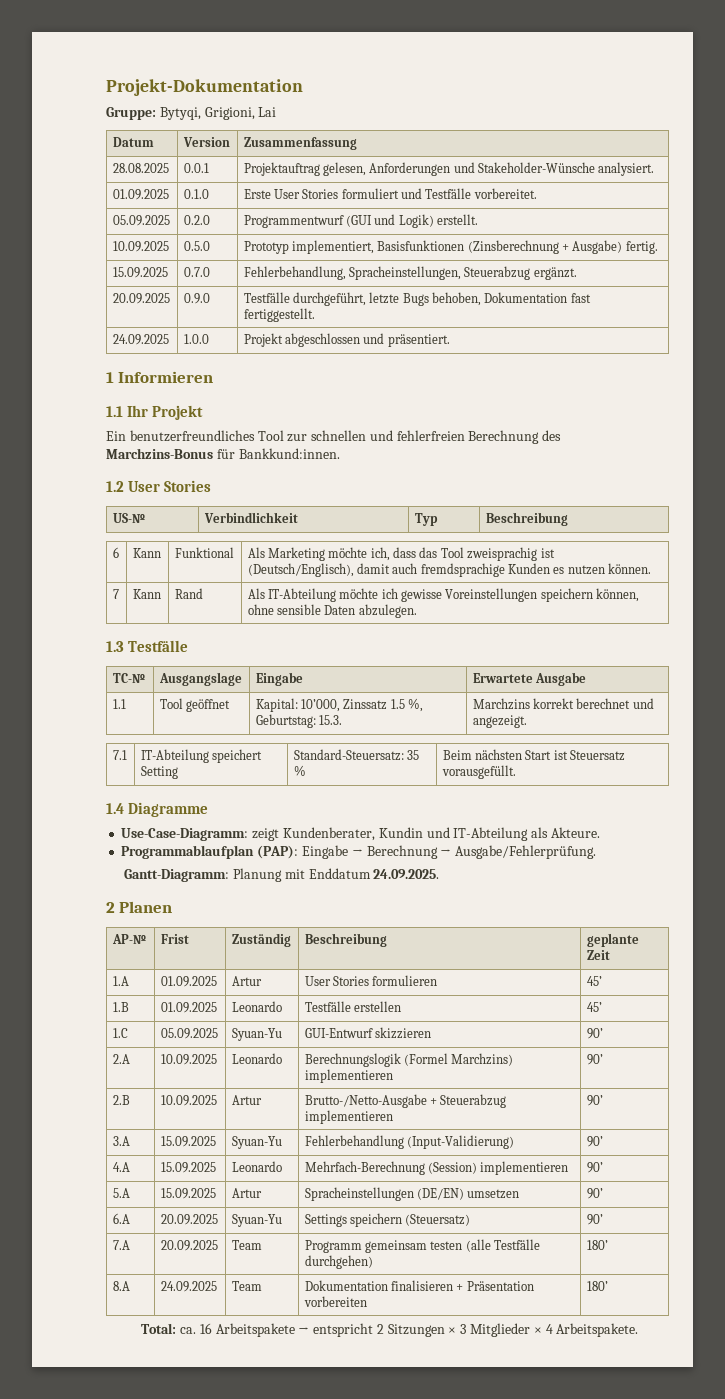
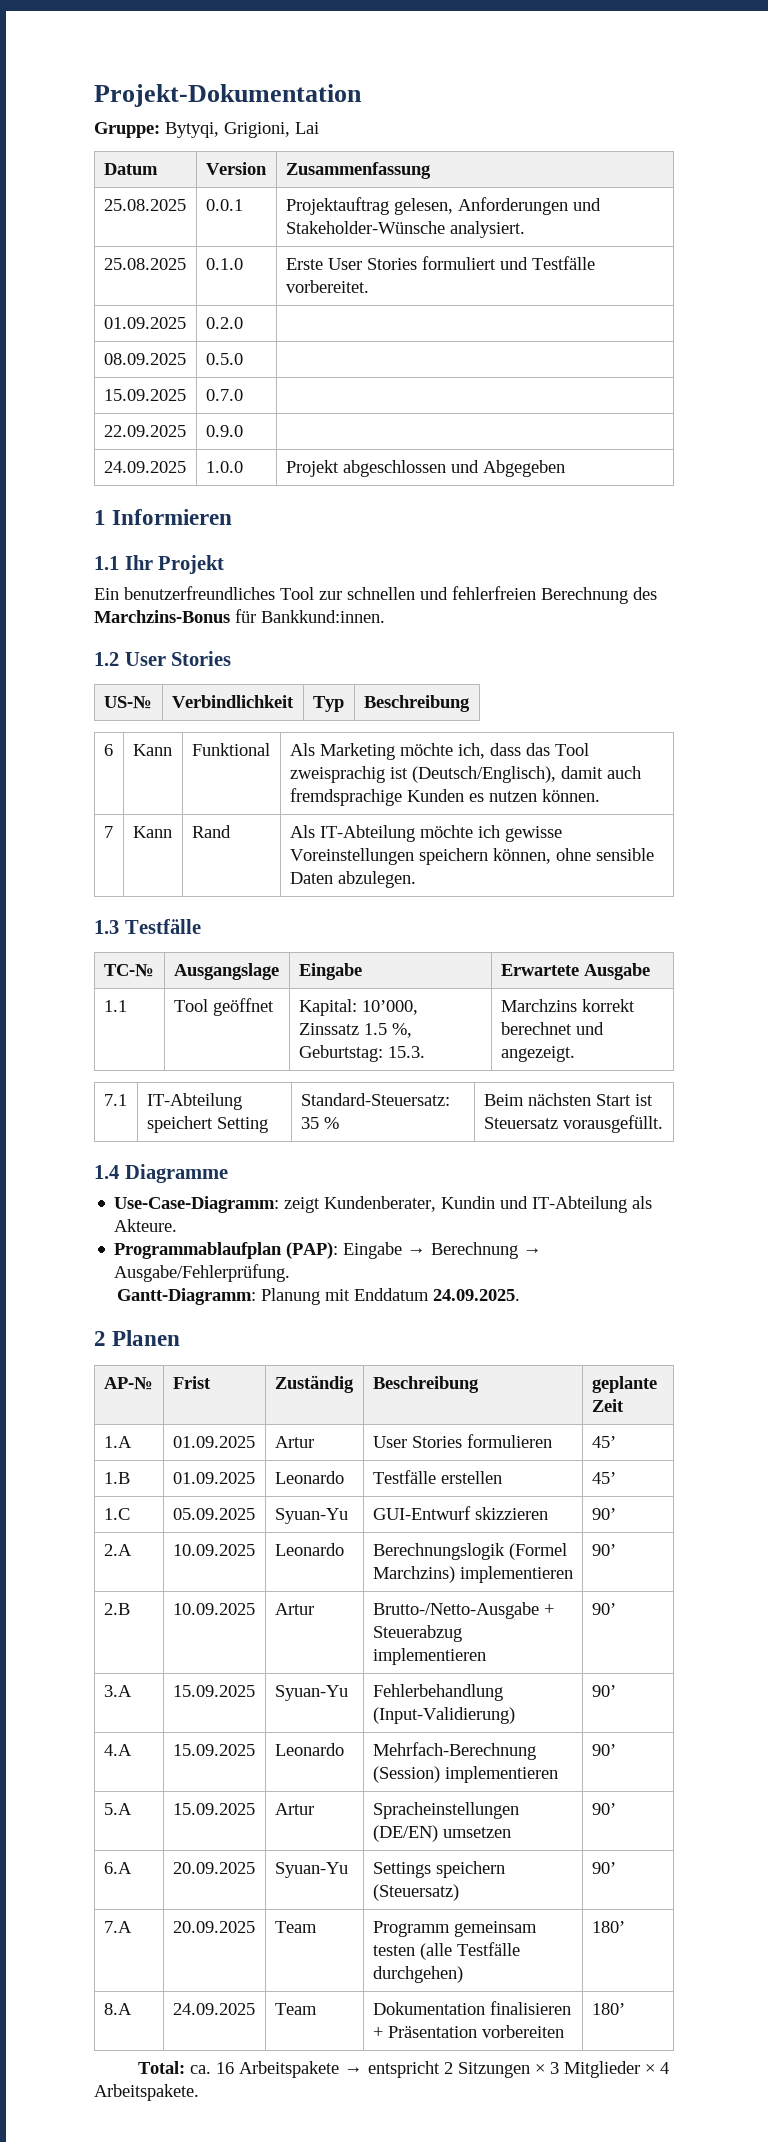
[112,163,169,173] 28.08.2025 -> [103,199,186,211] 25.08.2025
[112,189,169,200] 01.09.2025 -> [103,258,186,270] 25.08.2025
[112,215,170,226] 05.09.2025 -> [103,317,186,329] 01.09.2025
[243,214,479,228] [112,241,169,252] [183,241,210,251] [243,240,658,254] [112,267,168,278] [183,267,210,277] [243,266,577,280] [112,293,170,304] [183,293,210,304] [243,292,591,306] [243,308,315,322] Programmentwurf (GUI und Logik) erstellt. // 10.09.2025 | 0.5.0 | Prototyp implementiert, Basisfunktionen (Zinsberechnung + Ausgabe) fertig. // 15.09.2025 | 0.7.0 | Fehlerbehandlung, Spracheinstellungen, Steuerabzug ergänzt. // 20.09.2025 | 0.9.0 | Testfälle durchgeführt, letzte Bugs behoben, Dokumentation fast fertiggestellt. -> [103,353,186,365] [205,353,243,365] [103,389,186,401] [205,389,243,401] [103,425,186,437] [205,425,243,437] // 08.09.2025 | 0.5.0 | // 15.09.2025 | 0.7.0 | // 22.09.2025 | 0.9.0 |
[387,334,450,347] präsentiert. -> [482,460,565,477] Abgegeben

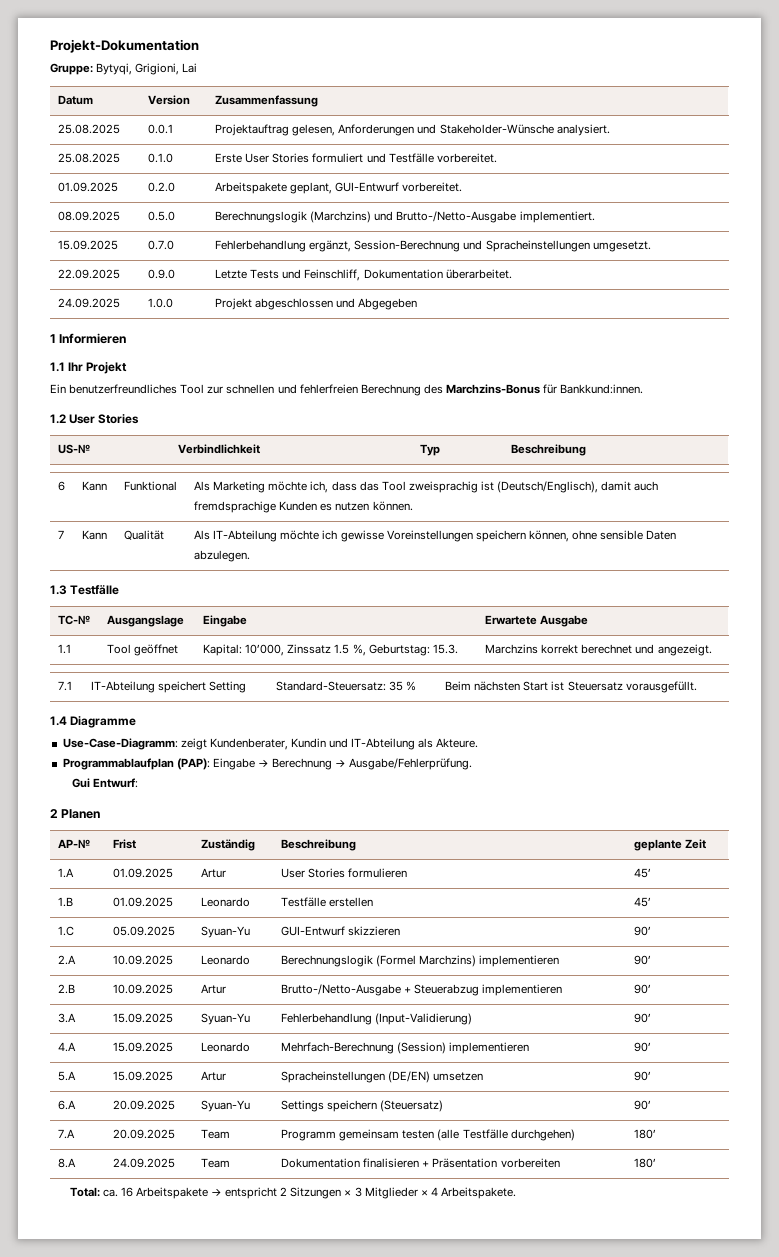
[103,353,186,365] [205,353,243,365] [103,389,186,401] [205,389,243,401] [103,425,186,437] [205,425,243,437] // 08.09.2025 | 0.5.0 | // 15.09.2025 | 0.7.0 | // 22.09.2025 | 0.9.0 | -> [215,182,463,194] [58,211,121,221] [148,211,176,221] [215,211,595,223] [58,240,119,250] [148,240,175,250] [215,240,651,252] [58,269,121,279] [148,269,176,279] [215,269,512,281] Arbeitspakete geplant, GUI-Entwurf vorbereitet. // 08.09.2025 | 0.5.0 | Berechnungslogik (Marchzins) und Brutto-/Netto-Ausgabe implementiert. // 15.09.2025 | 0.7.0 | Fehlerbehandlung ergänzt, Session-Berechnung und Spracheinstellungen umgesetzt. // 22.09.2025 | 0.9.0 | Letzte Tests und Feinschliff, Dokumentation überarbeitet.
[191,825,231,838] Rand -> [124,530,165,540] Qualität
[117,1288,521,1305] Gantt-Diagramm: Planung mit Enddatum 24.09.2025. -> [71,778,138,788] Gui Entwurf:

